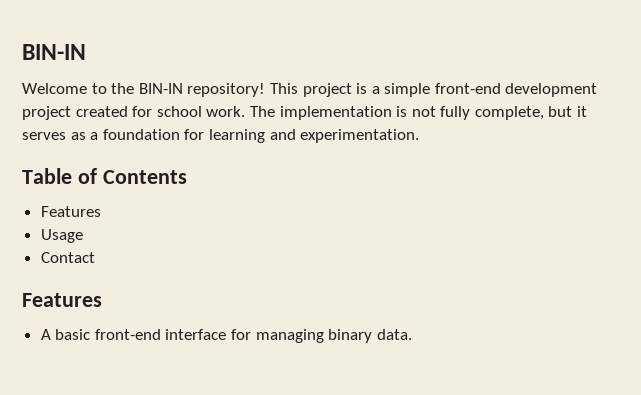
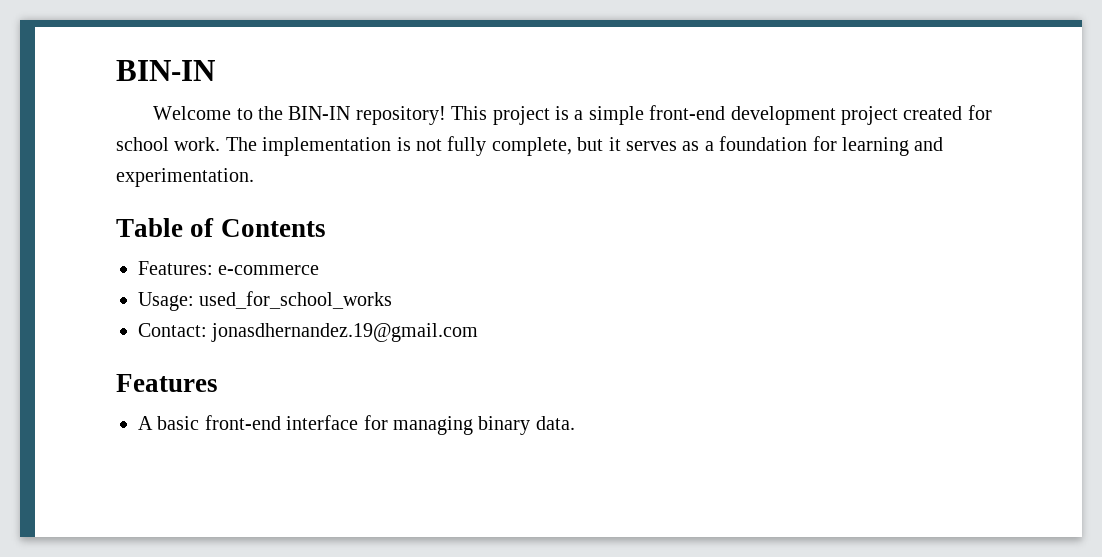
[40,206,101,217] [40,229,83,243] [40,252,95,263] Features // Usage // Contact -> [138,261,320,275] [138,291,393,311] [138,323,479,342] Features: e-commerce // Usage: used_for_school_works // Contact: jonasdhernandez.19@gmail.com

